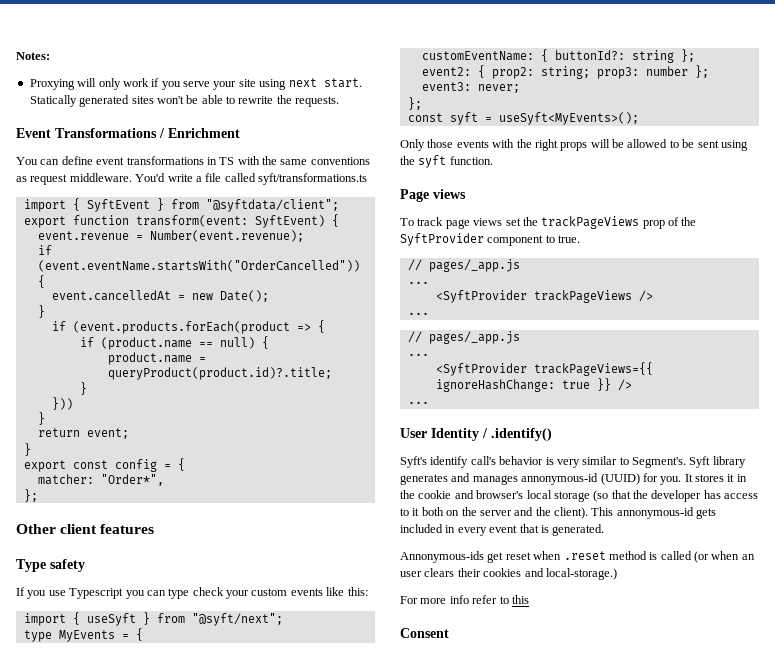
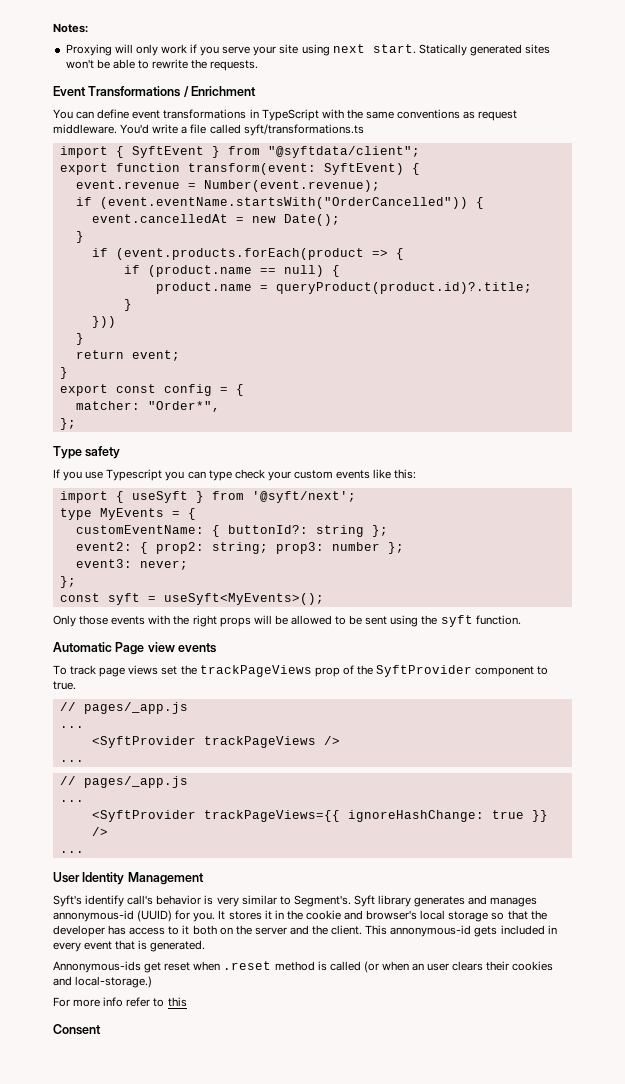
[219,157,235,165] TS -> [261,109,319,121] TypeScript
[16,524,155,534] // Other client features -> (76, 424) none
[191,613,283,626] "@syft/next"; -> [251,491,356,503] '@syft/next';
[400,189,466,202] Page views -> [53,642,217,655] Automatic Page view events
[482,428,552,441] / .identify() -> [127,872,204,885] Management
[593,490,609,502] (so -> [491,912,505,920] so
[554,507,588,519] client). -> [331,925,363,935] client.

